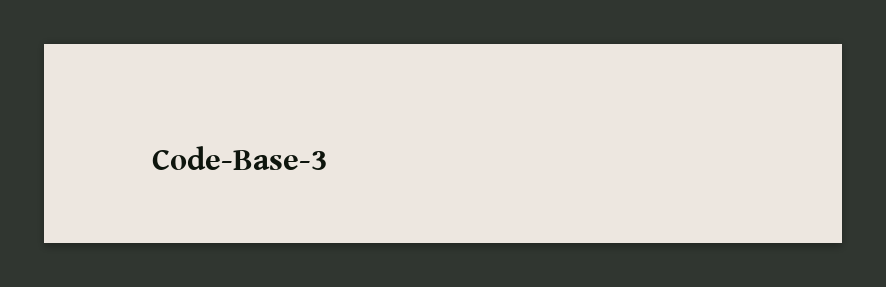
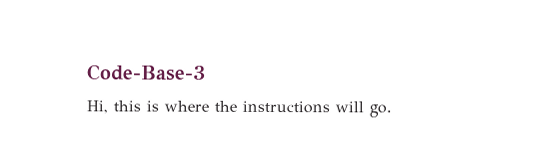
(328, 158) none -> [86,100,392,118] // Hi, this is where the instructions will go.

